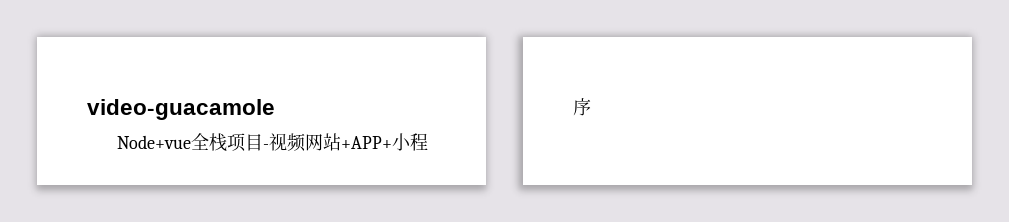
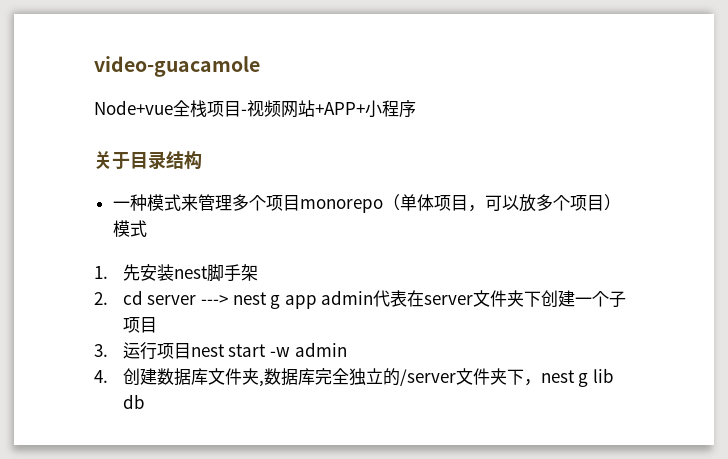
(591, 107) none -> [94,151,202,170] [112,194,621,213] [112,220,147,237] [94,264,258,282] [94,290,627,309] [122,317,157,333] [94,342,347,360] [94,368,615,387] [122,394,145,409] // 关于目录结构 // 一种模式来管理多个项目monorepo（单体项目，可以放多个项目）模式 // 1.先安装nest脚手架 // 2. cd server ---> nest g app admin代表在server文件夹下创建一个子项目 // 3.运行项目nest start -w admin // 4.创建数据库文件夹,数据库完全独立的/server文件夹下，nest g lib db

